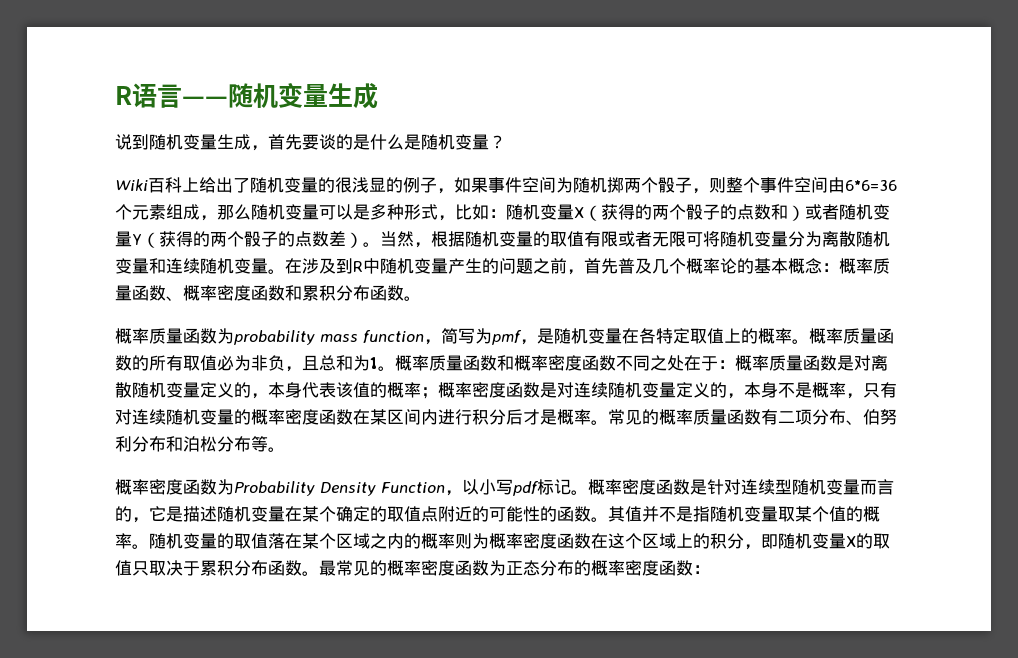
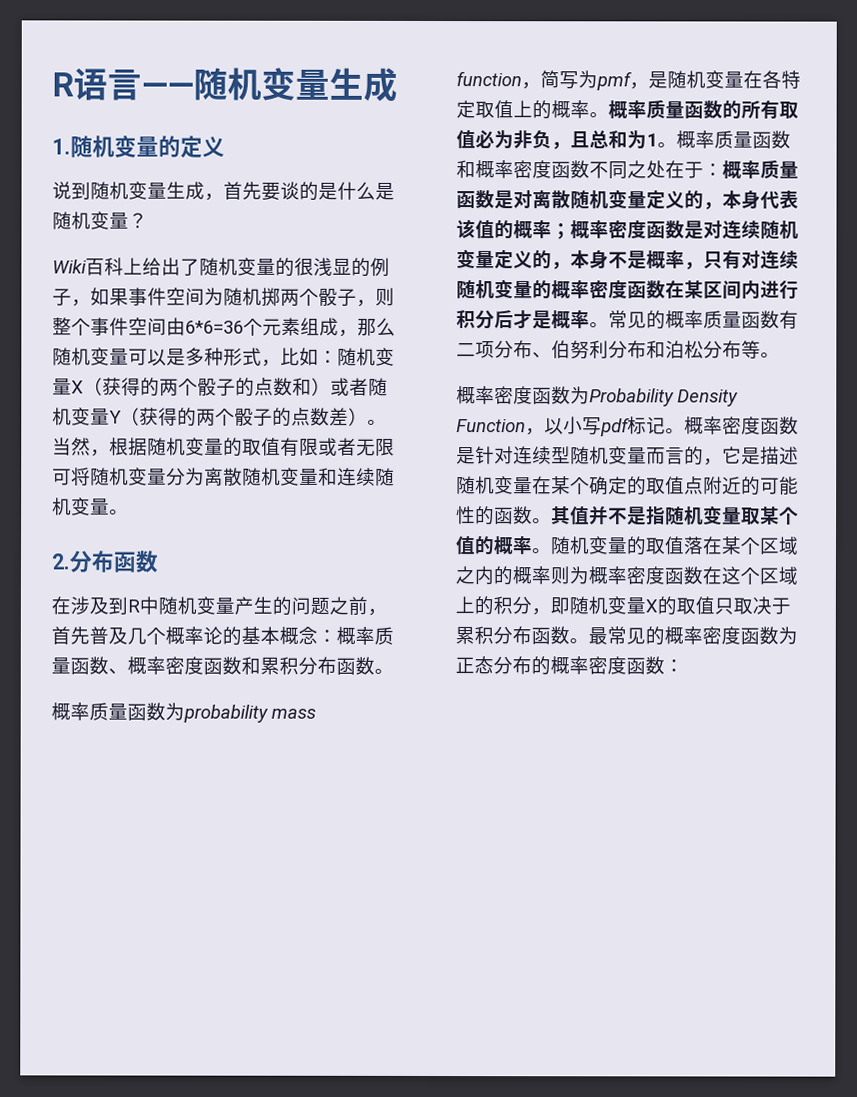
(378, 96) none -> [52,135,225,158] // 1.随机变量的定义
(285, 271) none -> [51,550,158,573] // 2.分布函数 //

